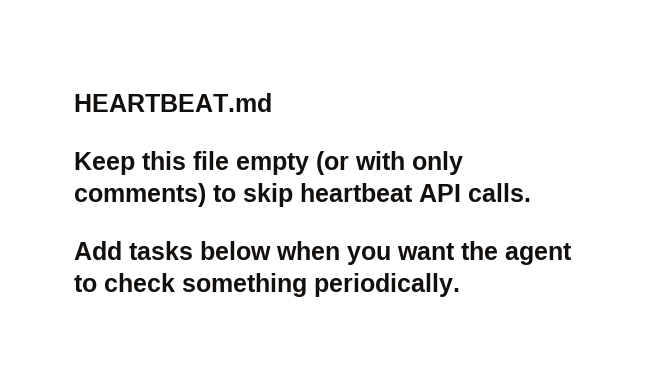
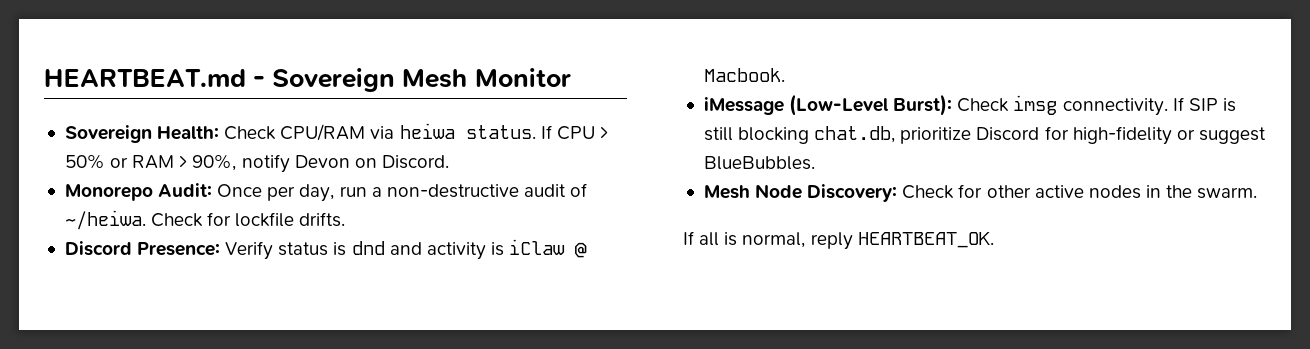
[74,151,463,175] [74,183,531,207] [74,241,572,265] [74,273,460,297] // Keep this file empty (or with only comments) to skip heartbeat API calls. // Add tasks below when you want the agent to check something periodically. -> [253,68,571,92] [64,123,608,143] [64,154,449,173] [64,183,588,202] [64,210,346,230] [64,239,588,260] [703,68,785,82] [703,94,1236,116] [703,126,1266,145] [703,156,815,170] [703,184,1258,202] [683,231,994,250] - Sovereign Mesh Monitor // Sovereign Health: Check CPU/RAM via heiwa status. If CPU > 50% or RAM > 90%, notify Devon on Discord. // Monorepo Audit: Once per day, run a non-destructive audit of ~/heiwa. Check for lockfile drifts. // Discord Presence: Verify status is dnd and activity is iClaw @ Macbook. // iMessage (Low-Level Burst): Check imsg connectivity. If SIP is still blocking chat.db, prioritize Discord for high-fidelity or suggest BlueBubbles. // Mesh Node Discovery: Check for other active nodes in the swarm. // If all is normal, reply HEARTBEAT_OK.

